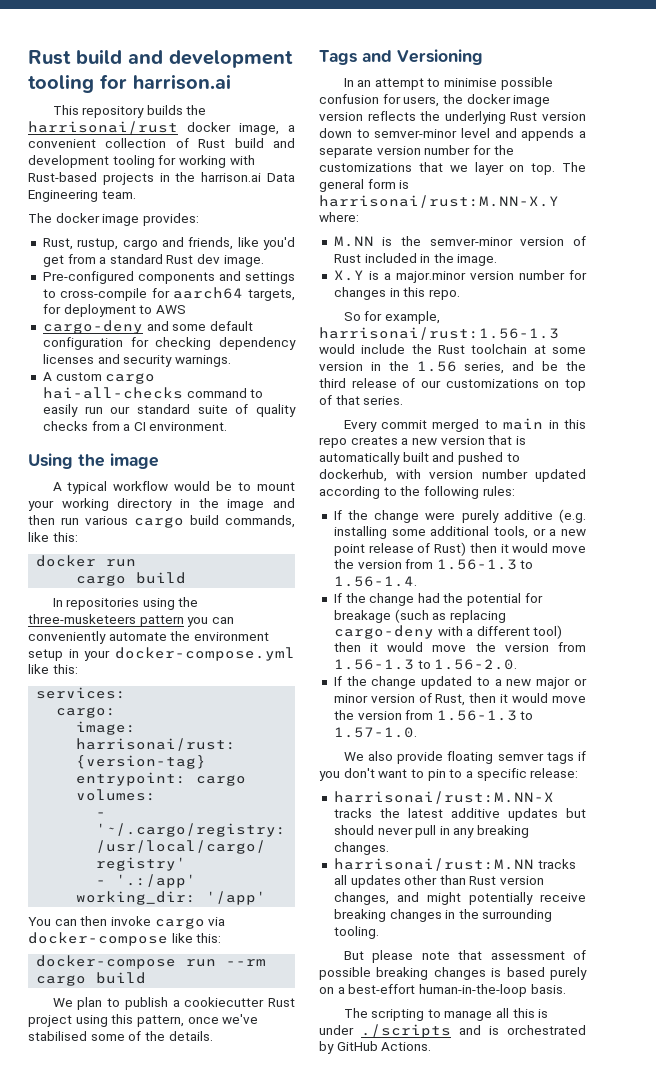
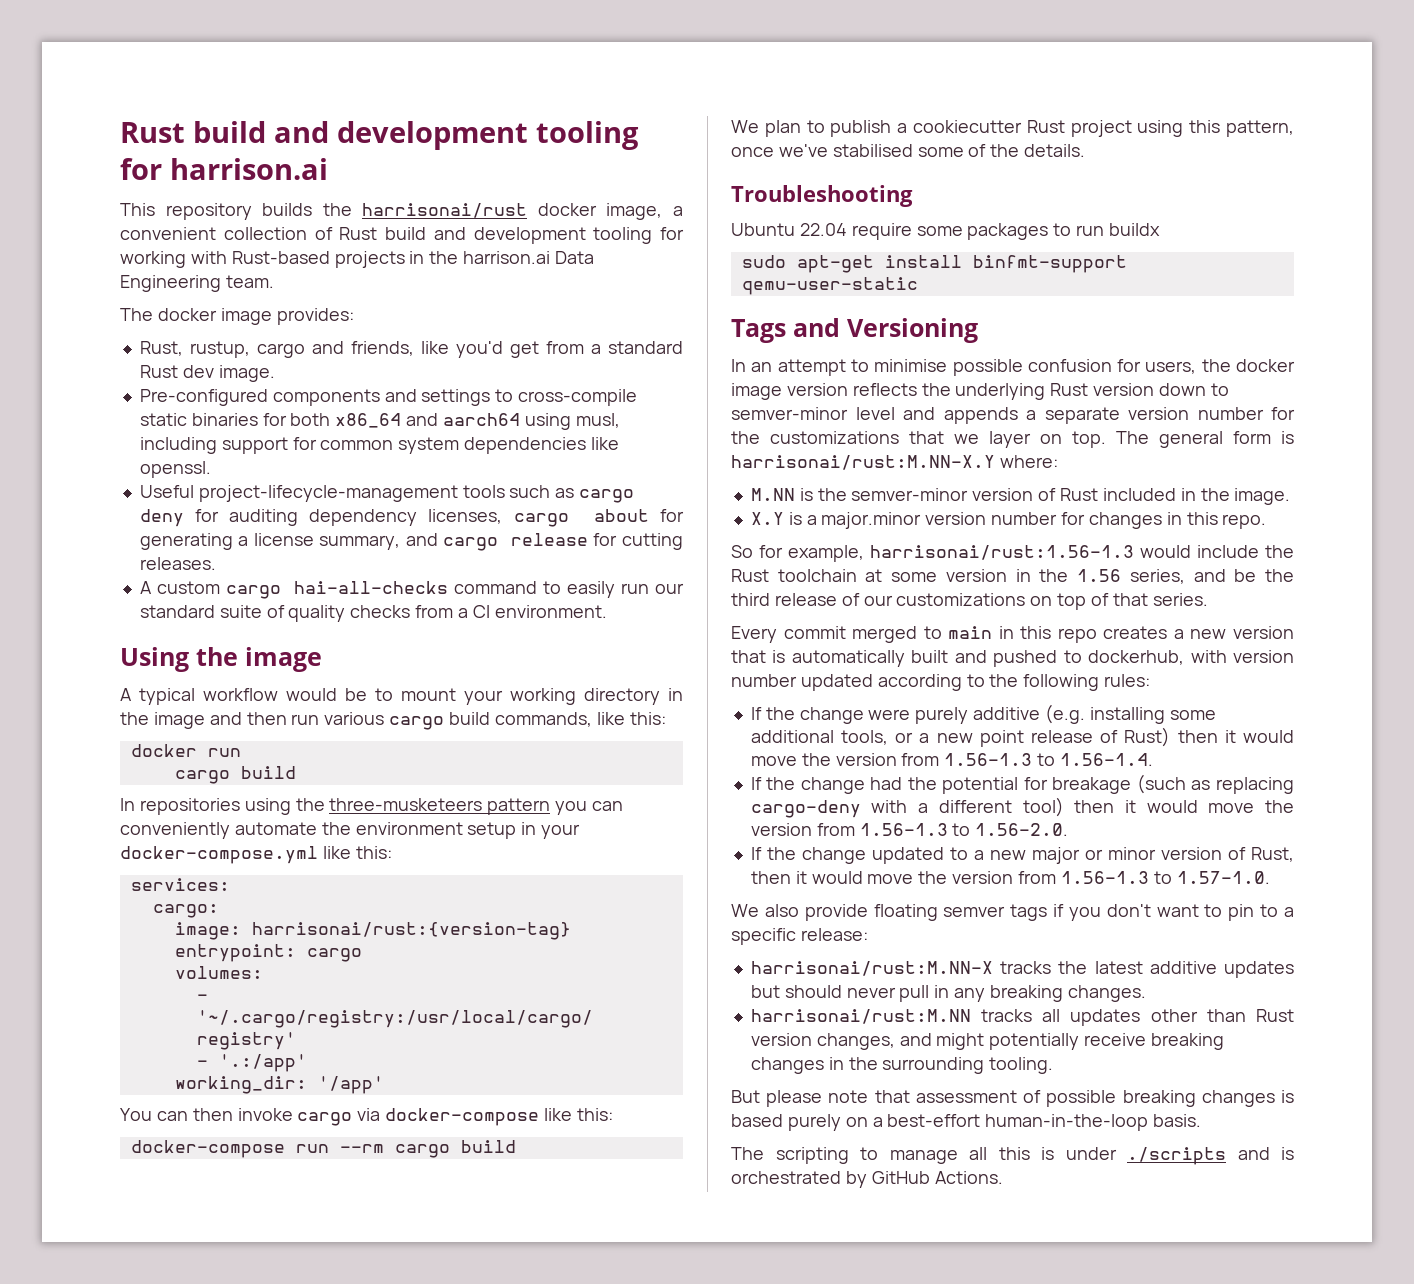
[151,287,295,301] [42,304,186,317] [42,320,253,334] [42,337,296,350] [42,354,231,367] for aarch64 targets, for deployment to AWS // cargo-deny and some default configuration for checking dependency licenses and security warnings. -> [139,413,620,430] [139,437,619,454] [139,461,211,478] [139,485,635,503] [139,509,685,527] [139,533,683,551] [139,557,216,570] static binaries for both x86_64 and aarch64 using musl, including support for common system dependencies like openssl. // Useful project-lifecycle-management tools such as cargo deny for auditing dependency licenses, cargo about for generating a license summary, and cargo release for cutting releases.
(213, 1036) none -> [731,185,913,207] [731,223,1161,240] [741,255,1127,273] [741,277,918,295] // Troubleshooting // Ubuntu 22.04 require some packages to run buildx // sudo apt-get install binfmt-support qemu-user-static

